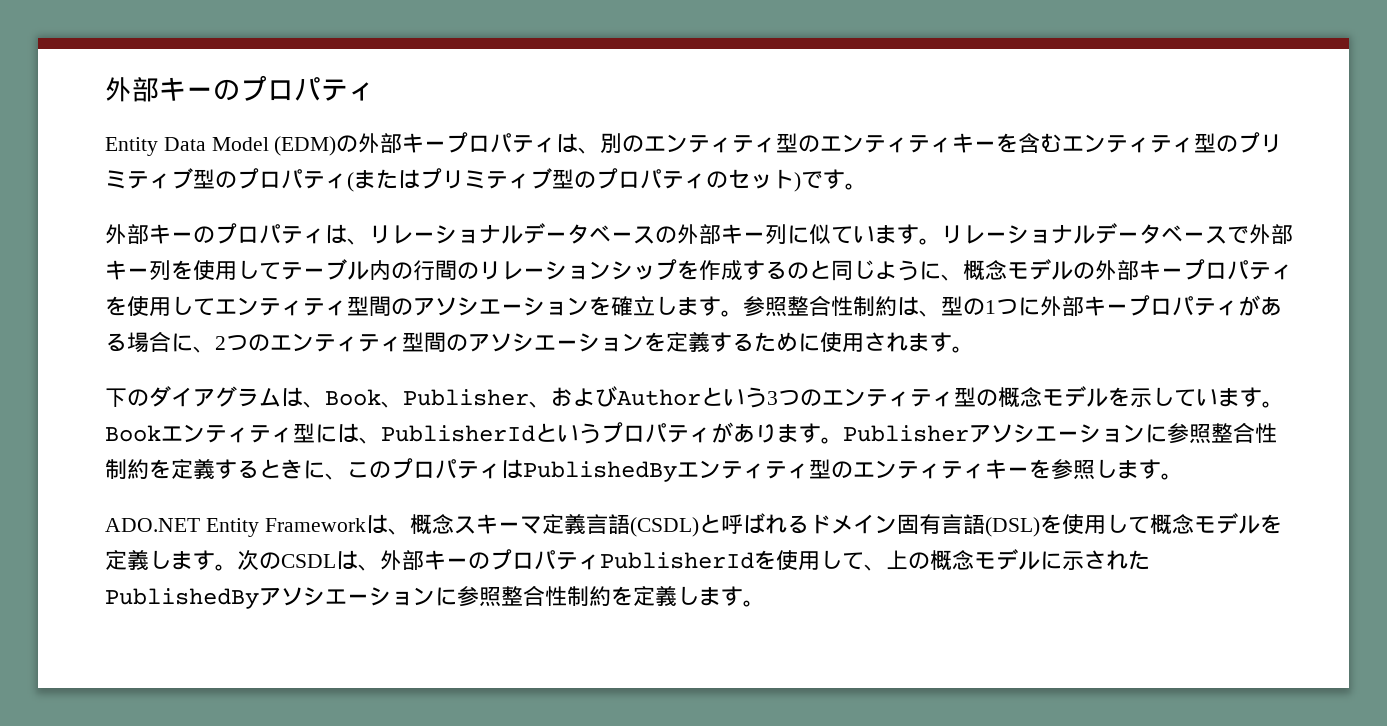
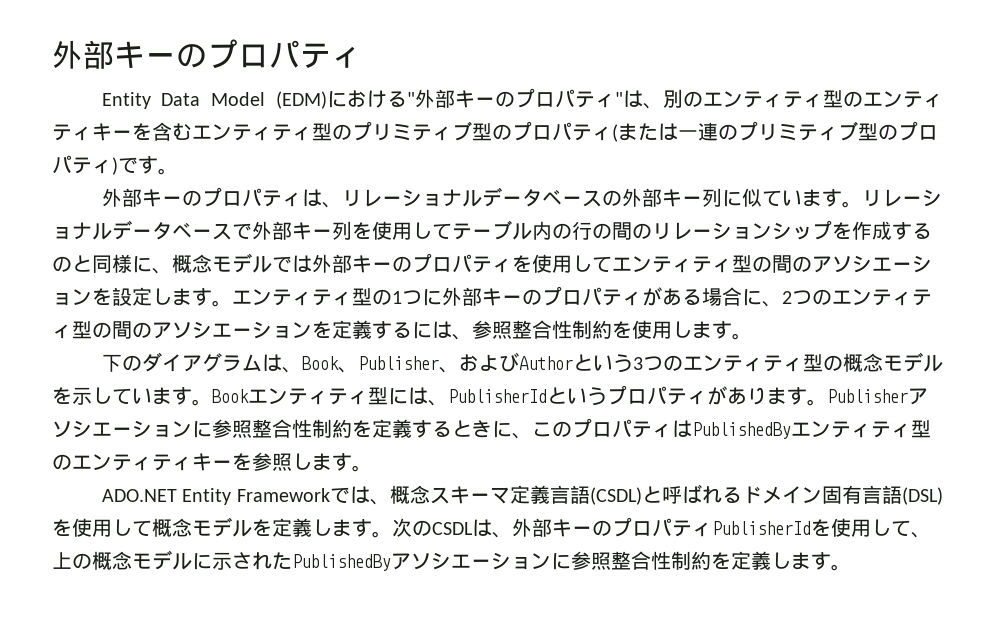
[336,132,557,153] の外部キープロパティ -> [326,88,623,108] における"外部キーのプロパティ"
[420,168,794,189] プリミティブ型のプロパティのセット -> [678,121,938,141] [52,155,112,174] 一連のプリミティブ型のプロパティ
(435, 270) none -> [592,223,612,239] の
[853,260,919,281] じよう -> [112,254,132,273] 様
[1073,260,1183,280] の外部キー -> [272,254,412,273] では外部キーの
[369,295,941,317] 間のアソシエーションを確立します。参照整合性制約は、 -> [752,255,932,273] [52,287,352,307] の間のアソシエーションを設定します。エンティティ
(1128, 309) none -> [522,289,542,305] の
(424, 342) none -> [92,322,112,338] の
[754,332,908,352] ために使用され -> [412,320,692,340] には、参照整合性制約を使用し
(366, 525) none -> [330,487,350,504] で

